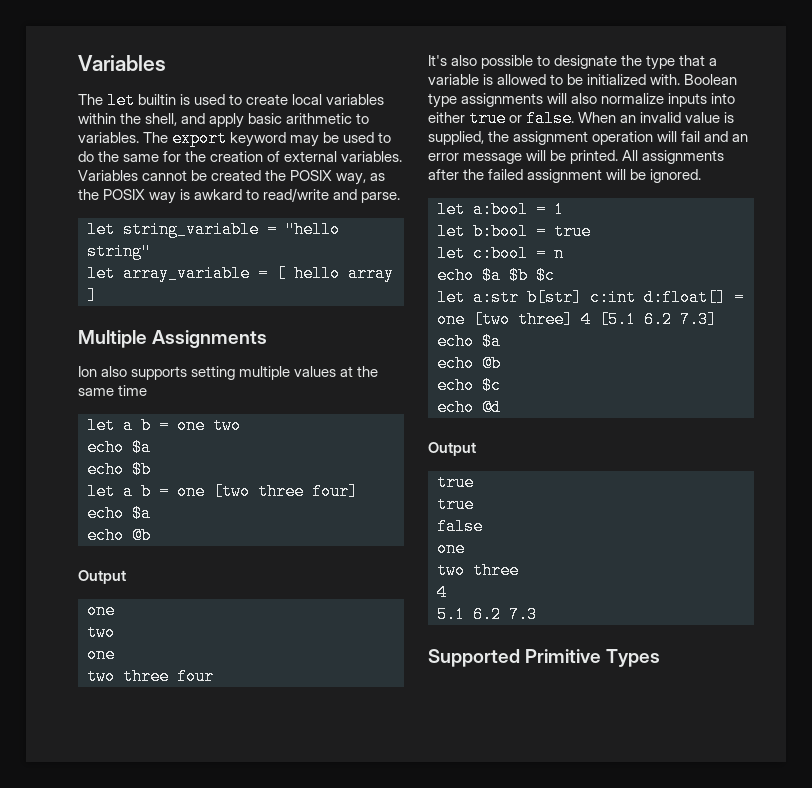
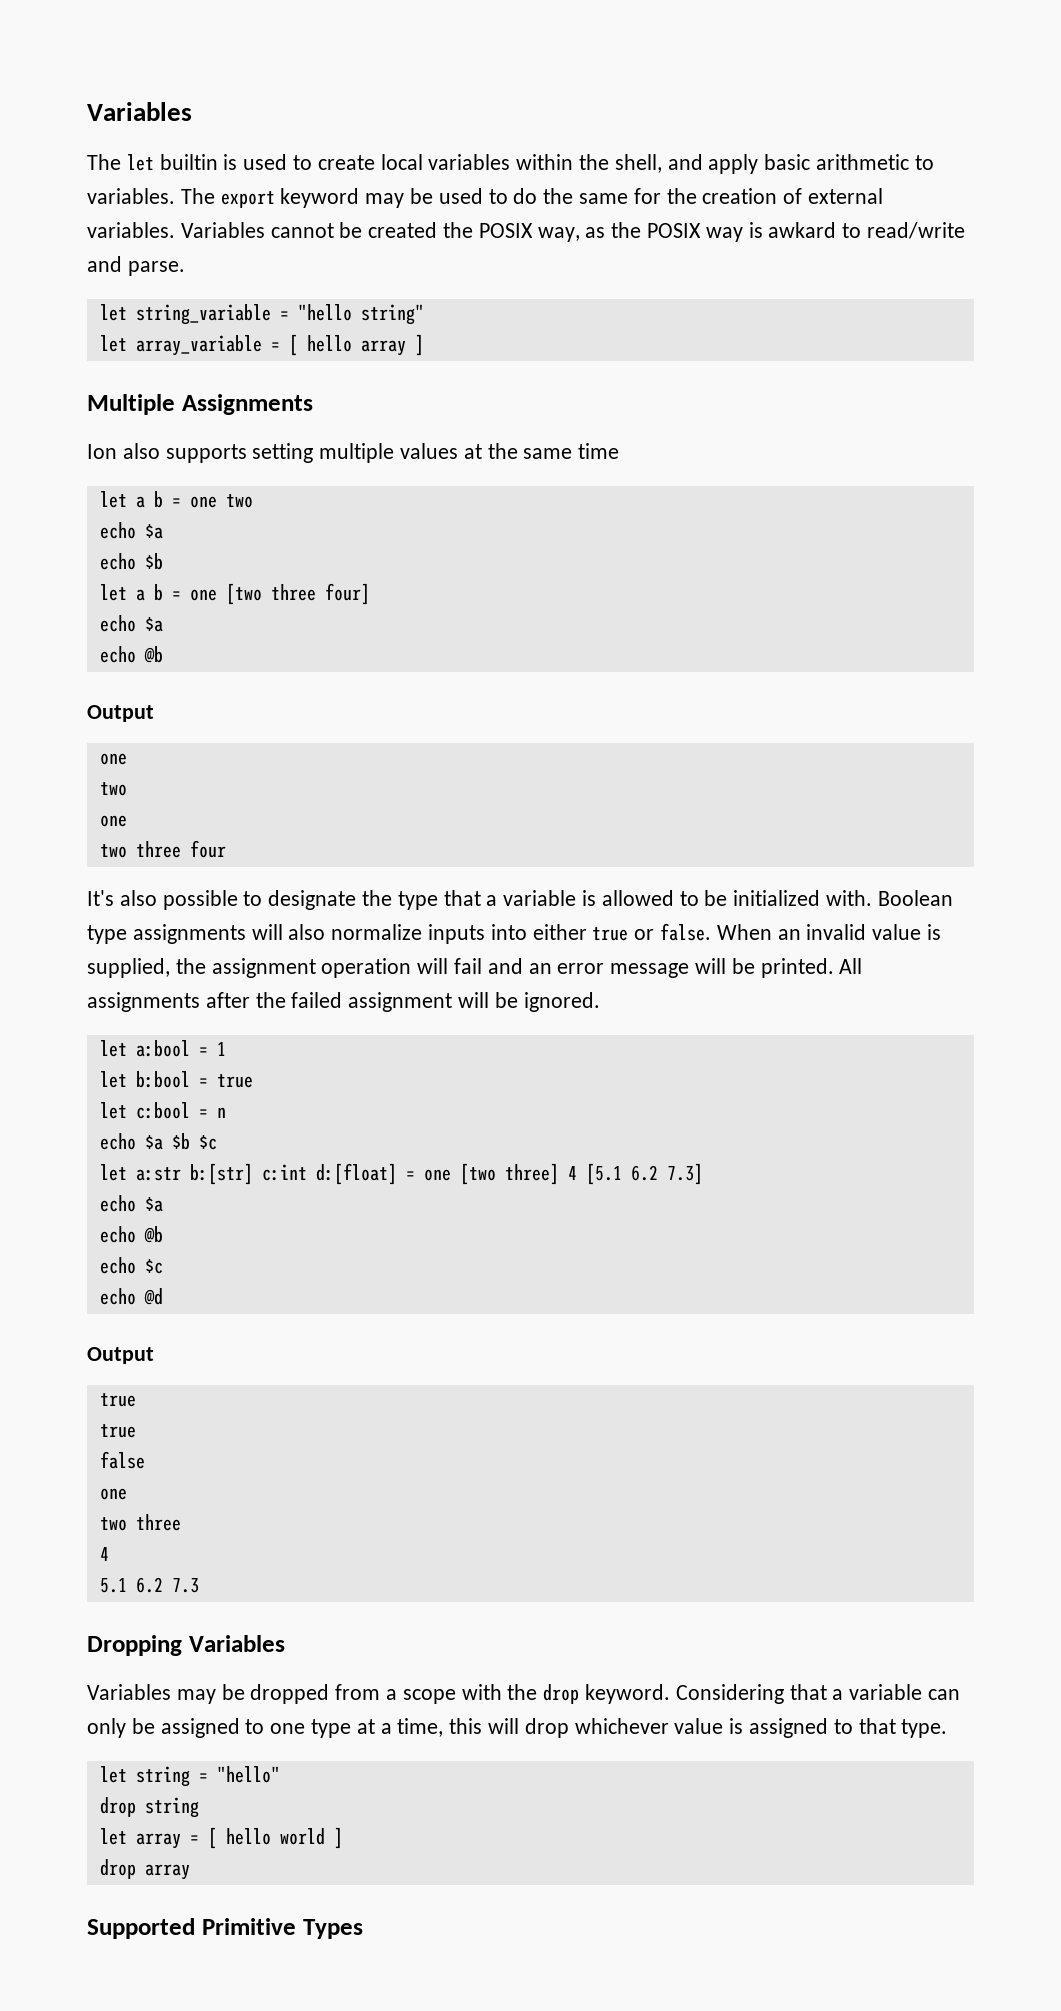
[527,289,726,306] b[str] c:int d:float[] -> [189,1163,397,1185] b:[str] c:int d:[float]
(537, 614) none -> [87,1635,285,1656] [87,1684,961,1704] [87,1718,948,1738] [99,1766,280,1787] [99,1797,199,1818] [99,1827,343,1849] [99,1859,190,1880] // Dropping Variables // Variables may be dropped from a scope with the drop keyword. Considering that a variable can only be assigned to one type at a time, this will drop whichever value is assigned to that type. // let string = "hello" // drop string // let array = [ hello world ] // drop array

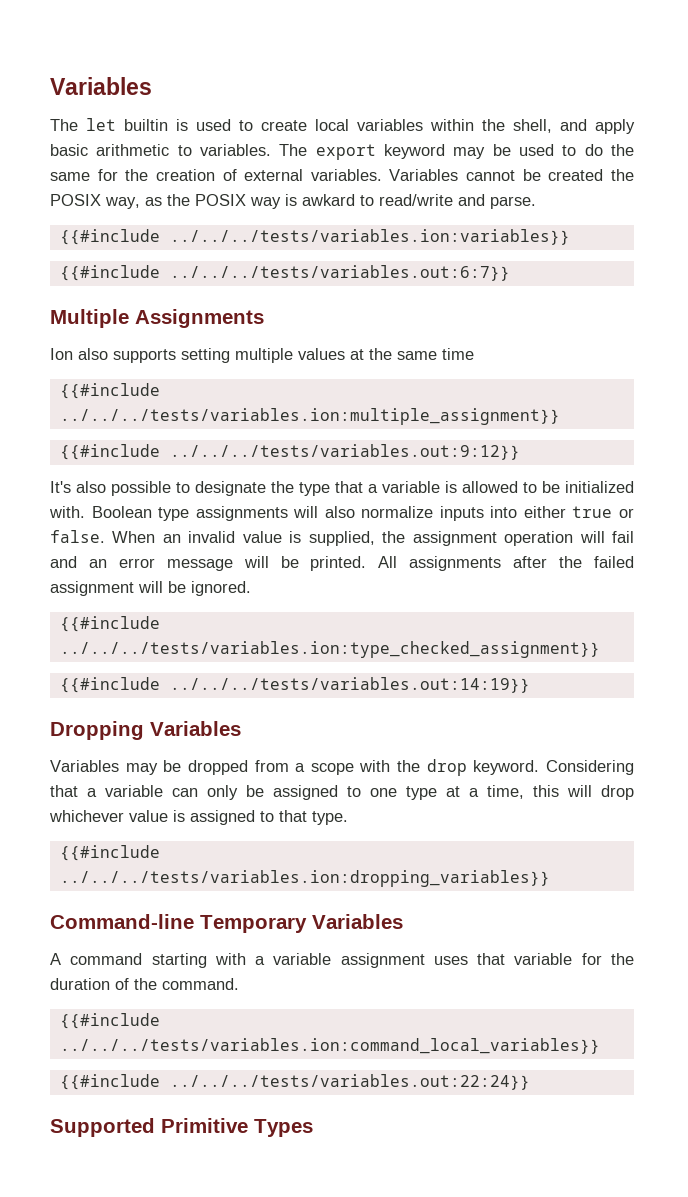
[99,304,424,325] [99,334,424,356] let string_variable = "hello string" // let array_variable = [ hello array ] -> [59,229,570,245] [59,265,510,281] {{#include ../../../tests/variables.ion:variables}} // {{#include ../../../tests/variables.out:6:7}}
[99,491,253,508] [99,522,163,539] [99,553,163,570] [99,583,370,605] [99,615,163,632] [99,646,163,663] [87,705,154,722] [99,753,127,765] [99,782,127,796] [99,815,127,827] [99,840,226,858] let a b = one two // echo $a // echo $b // let a b = one [two three four] // echo $a // echo @b // Output // one // two // one // two three four -> [59,383,160,399] [59,408,560,425] [59,444,520,460] {{#include ../../../tests/variables.ion:multiple_assignment}} // {{#include ../../../tests/variables.out:9:12}}
[99,1040,226,1057] [99,1071,253,1088] [99,1102,226,1119] [99,1133,217,1150] [99,1163,703,1185] [99,1195,163,1212] [99,1226,163,1243] [99,1257,163,1274] [99,1288,163,1305] [87,1347,154,1364] [99,1393,136,1407] [99,1424,136,1438] [99,1451,145,1469] [99,1488,127,1500] [99,1514,181,1531] [99,1547,109,1561] [99,1577,199,1593] let a:bool = 1 // let b:bool = true // let c:bool = n // echo $a $b $c // let a:str b:[str] c:int d:[float] = one [two three] 4 [5.1 6.2 7.3] // echo $a // echo @b // echo $c // echo @d // Output // true // true // false // one // two three // 4 // 5.1 6.2 7.3 -> [59,616,160,632] [59,641,600,658] [59,677,530,693] {{#include ../../../tests/variables.ion:type_checked_assignment}} // {{#include ../../../tests/variables.out:14:19}}
[99,1766,280,1787] [99,1797,199,1818] [99,1827,343,1849] [99,1859,190,1880] let string = "hello" // drop string // let array = [ hello world ] // drop array -> [59,845,160,861] [59,870,550,887] [50,914,403,933] [50,953,634,968] [50,978,239,990] [59,1013,160,1029] [59,1038,600,1054] [59,1074,530,1090] {{#include ../../../tests/variables.ion:dropping_variables}} // Command-line Temporary Variables // A command starting with a variable assignment uses that variable for the duration of the command. // {{#include ../../../tests/variables.ion:command_local_variables}} // {{#include ../../../tests/variables.out:22:24}}

